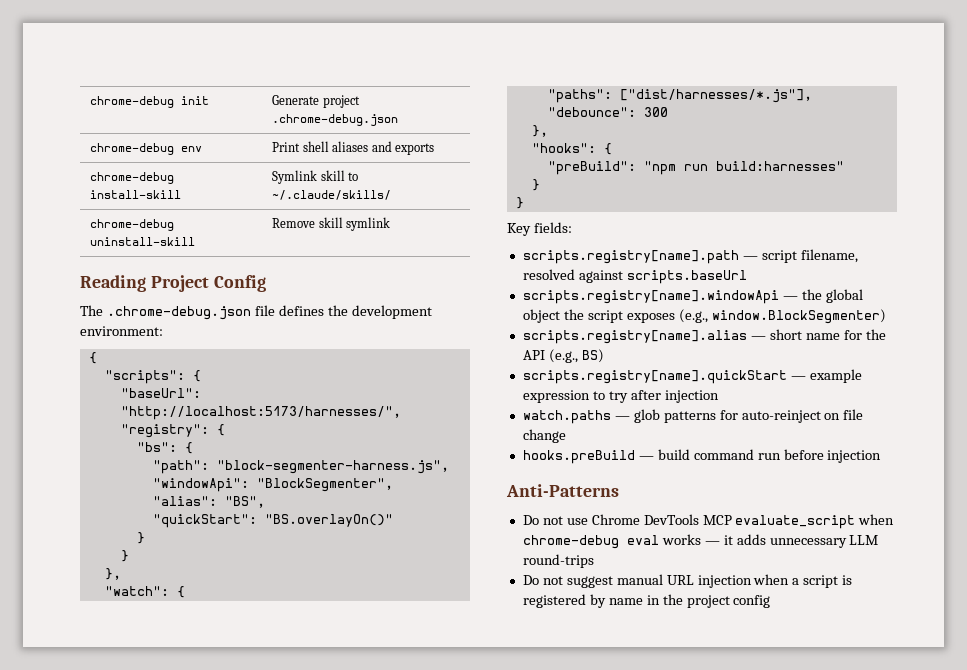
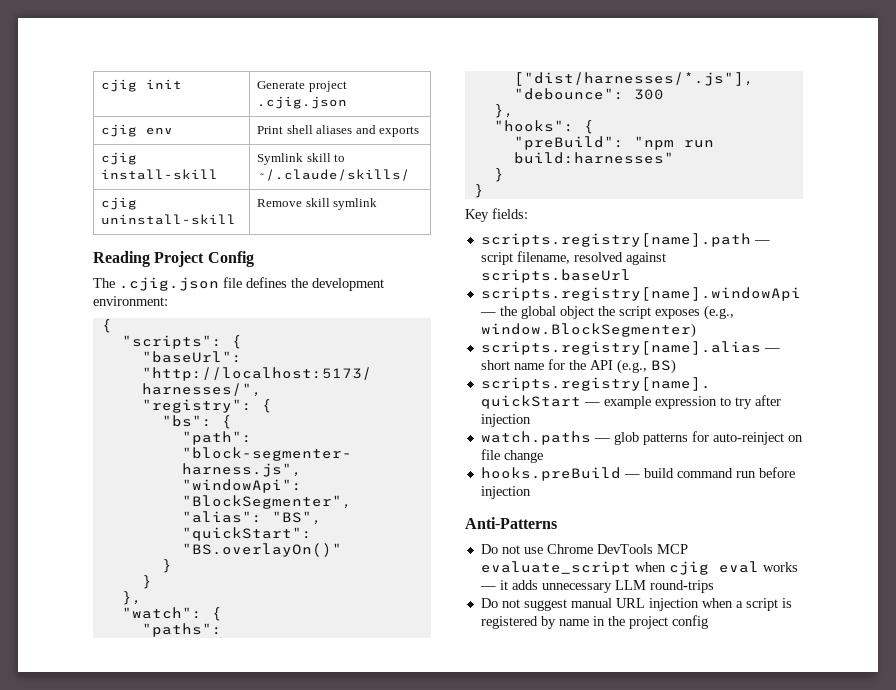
[90,96,175,108] chrome-debug -> [101,79,138,92] cjig
[272,114,399,126] [90,143,175,155] .chrome-debug.json // chrome-debug -> [257,96,348,109] [101,124,138,137] .cjig.json // cjig
[90,172,175,184] chrome-debug -> [101,152,138,165] cjig
[90,219,175,231] chrome-debug -> [101,197,138,210] cjig
[106,306,251,320] .chrome-debug.json -> [119,277,219,291] .cjig.json
[522,535,619,549] chrome-debug -> [668,561,709,575] cjig

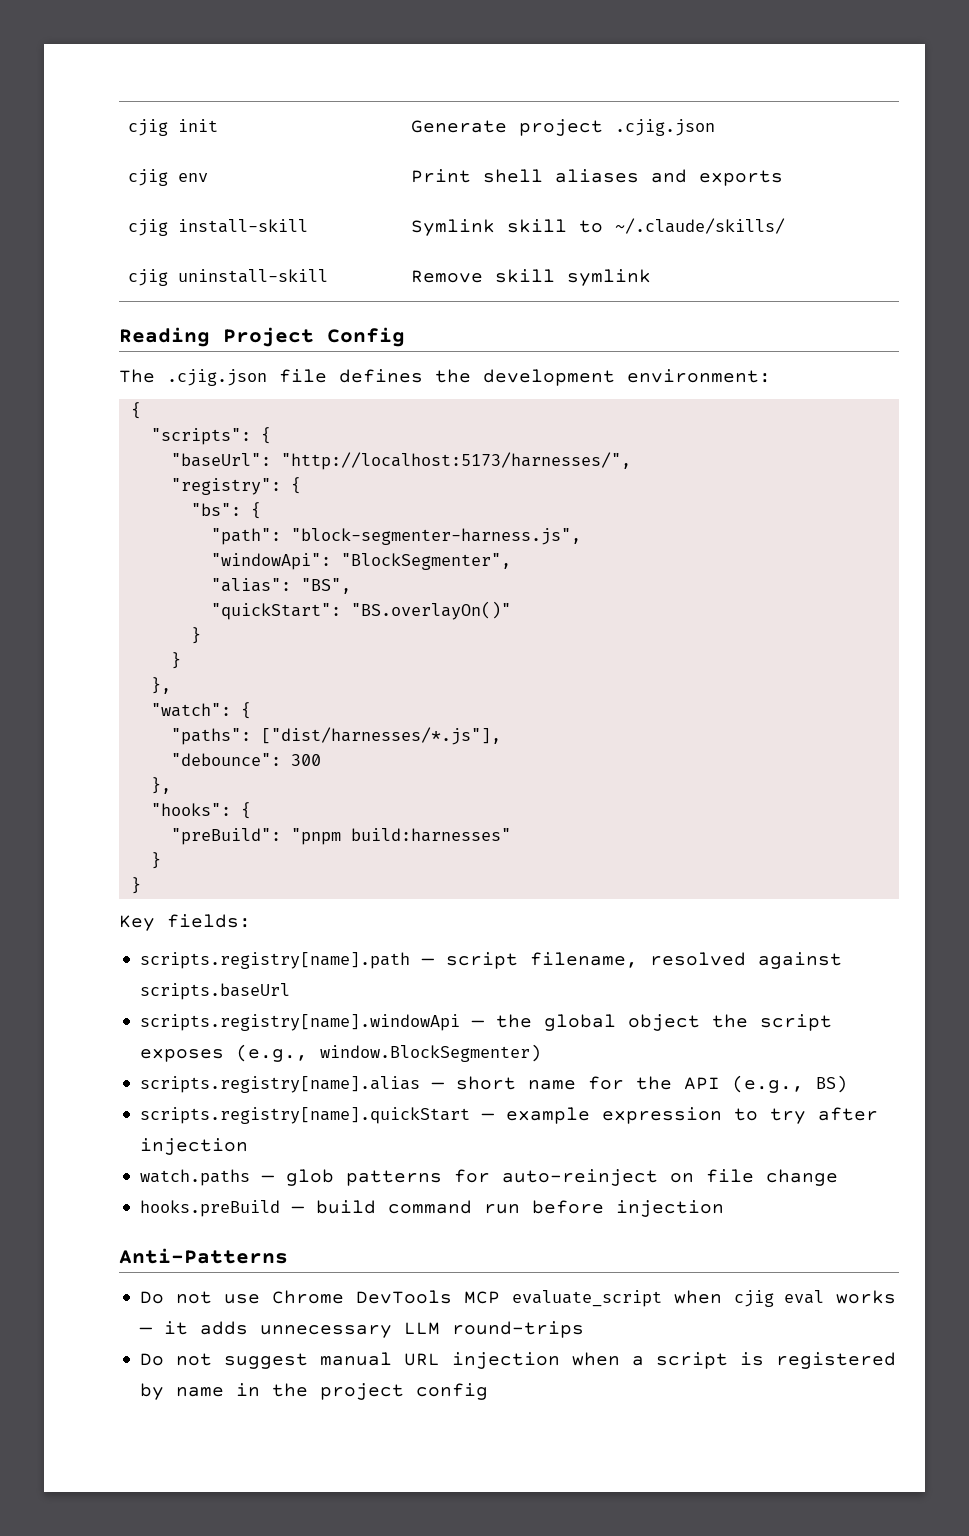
[633,136,714,150] "npm run -> [290,828,341,845] "pnpm

